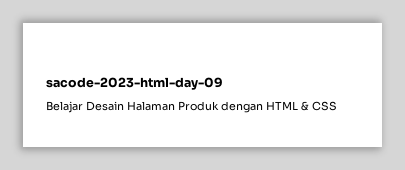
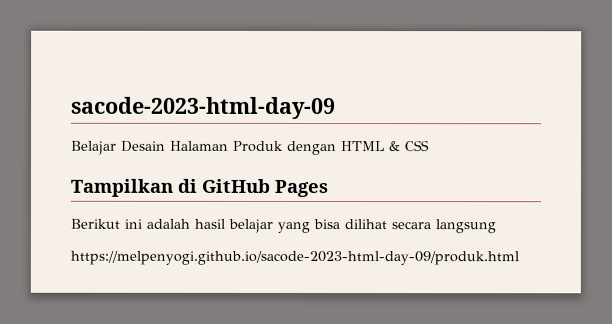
(337, 106) none -> [70,178,328,198] [70,218,496,234] [70,250,519,266] // Tampilkan di GitHub Pages // Berikut ini adalah hasil belajar yang bisa dilihat secara langsung // https://melpenyogi.github.io/sacode-2023-html-day-09/produk.html

